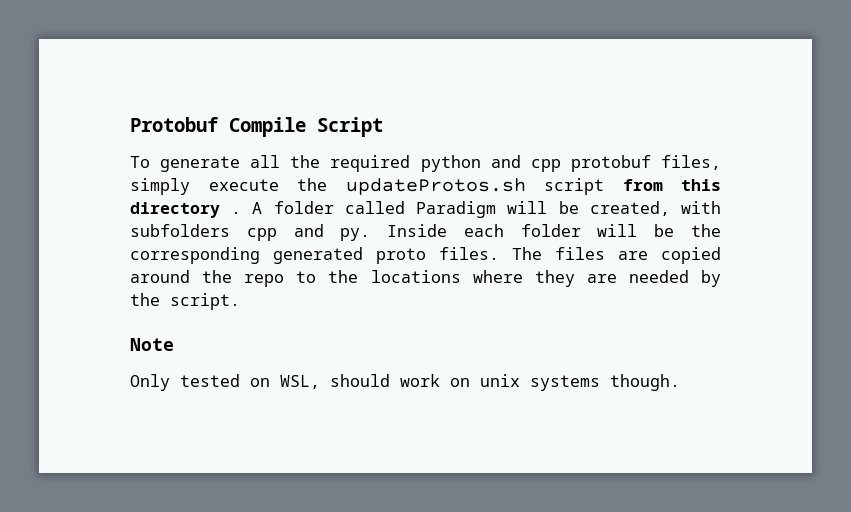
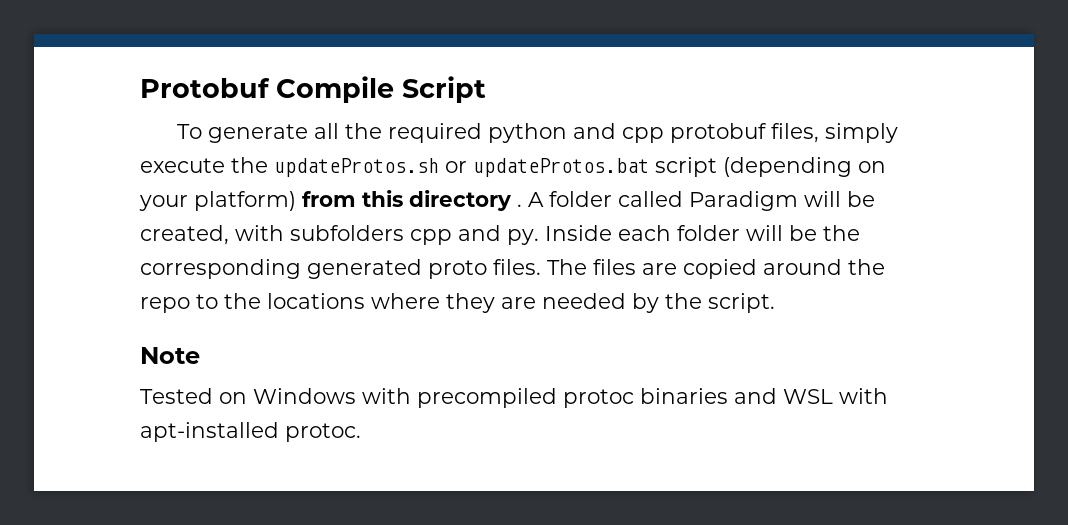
[544,178,604,195] script -> [445,157,886,177] [139,191,296,211] or updateProtos.bat script (depending on your platform)
[130,374,680,391] Only tested on WSL, should work on unix systems though. -> [140,388,888,408] [140,422,361,442] Tested on Windows with precompiled protoc binaries and WSL with apt-installed protoc.

